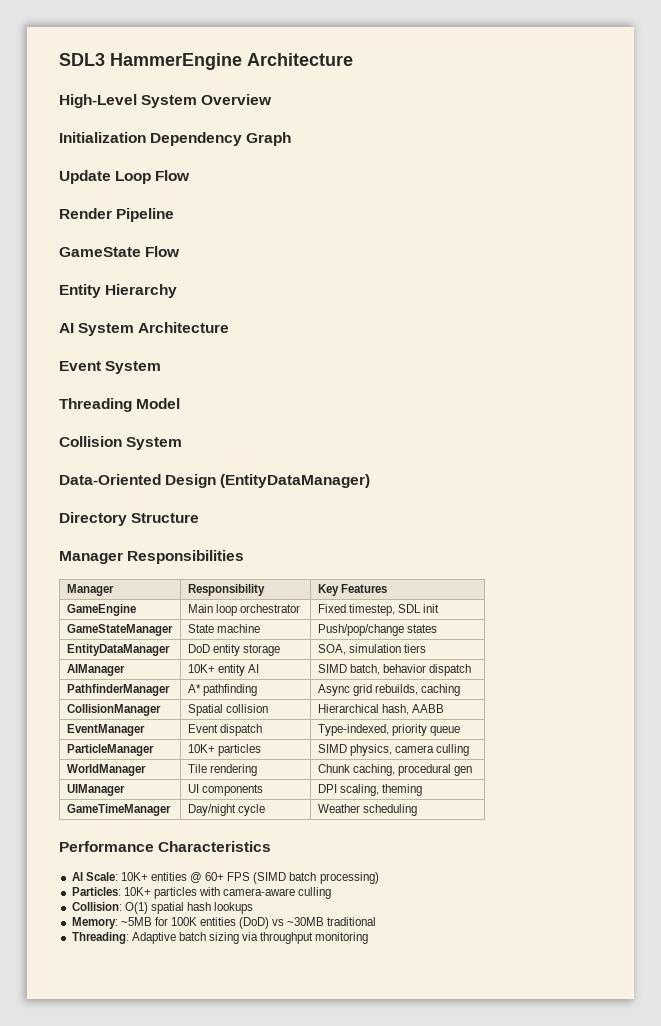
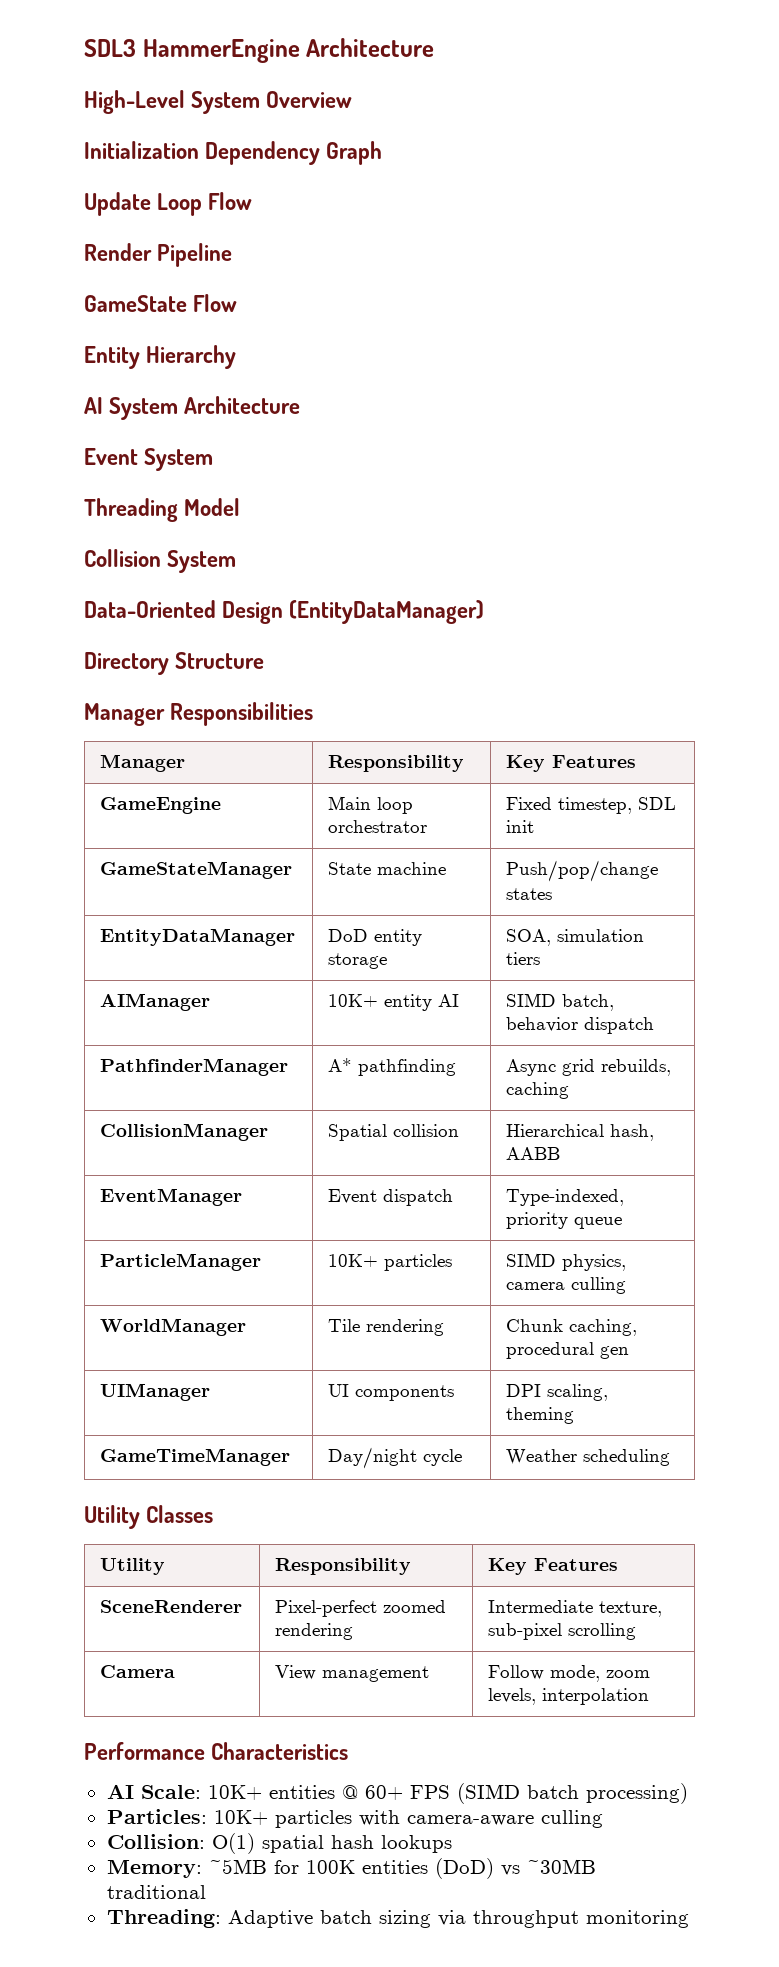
(417, 810) none -> [84,1505,214,1529] [100,1558,166,1575] [275,1558,412,1575] [488,1558,619,1575] [100,1600,243,1613] [275,1600,447,1617] [275,1623,354,1640] [488,1600,663,1617] [488,1623,637,1640] [100,1665,176,1678] [275,1665,430,1682] [488,1665,651,1682] [488,1688,650,1705] // Utility Classes // Utility | Responsibility | Key Features // SceneRenderer | Pixel-perfect zoomed rendering | Intermediate texture, sub-pixel scrolling // Camera | View management | Follow mode, zoom levels, interpolation

